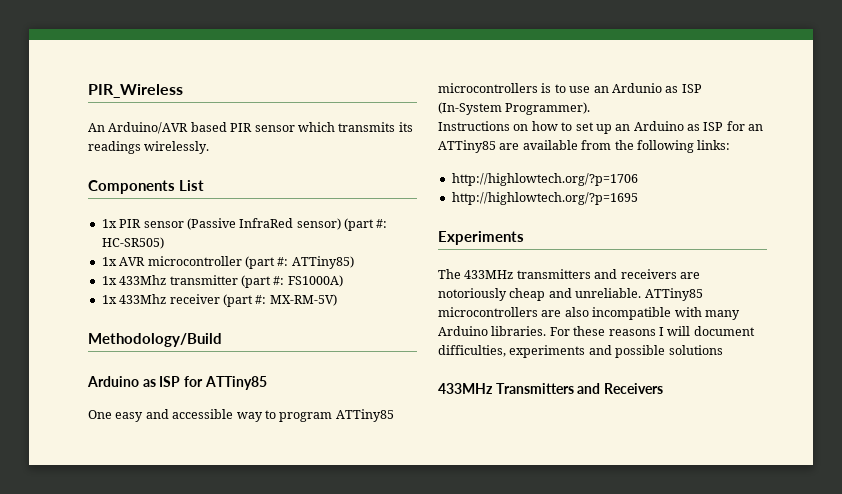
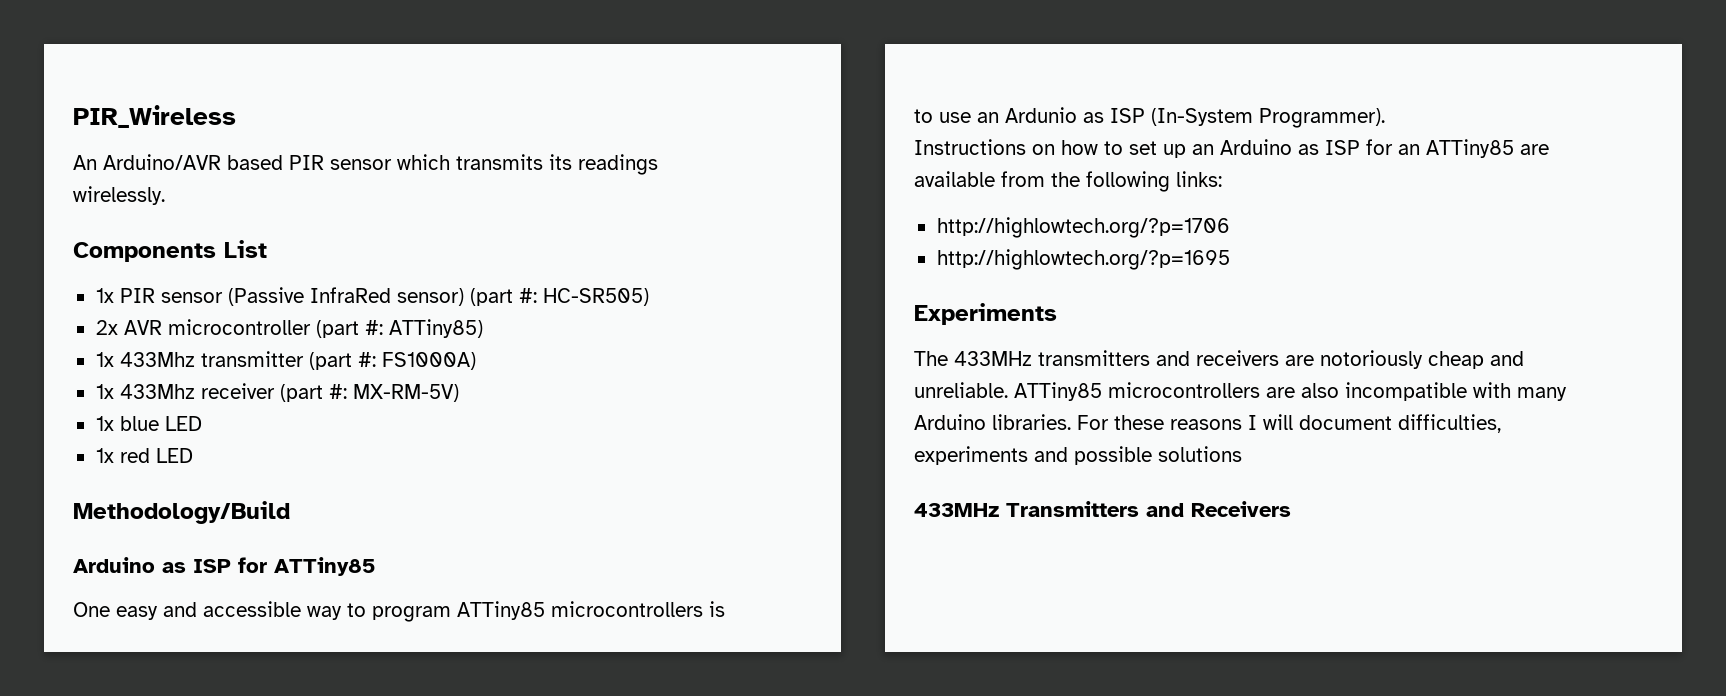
[101,257,117,266] 1x -> [95,320,118,335] 2x
(337, 300) none -> [95,416,202,431] [95,448,193,463] // 1x blue LED // 1x red LED

